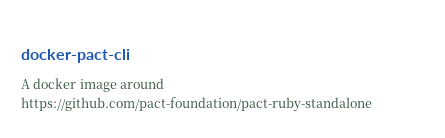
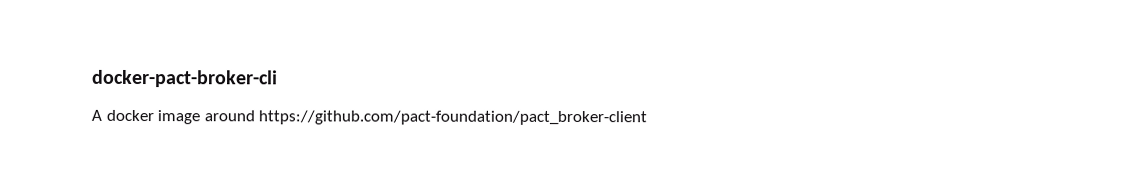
[21,49,130,63] docker-pact-cli -> [91,69,278,88] docker-pact-broker-cli
[21,97,372,112] https://github.com/pact-foundation/pact-ruby-standalone -> [258,110,648,126] https://github.com/pact-foundation/pact_broker-client

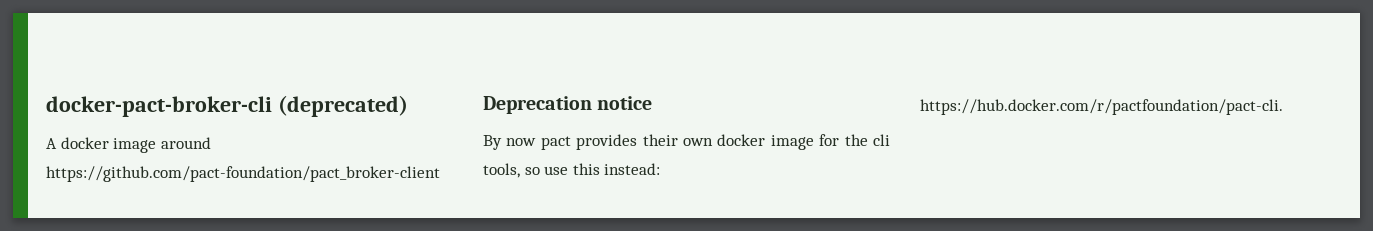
(278, 78) none -> [277,95,408,117] (deprecated)
(648, 118) none -> [483,96,653,114] [483,134,890,150] [483,163,661,178] [920,99,1283,115] // Deprecation notice // By now pact provides their own docker image for the cli tools, so use this instead: https://hub.docker.com/r/pactfoundation/pact-cli.

